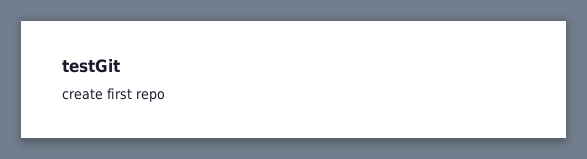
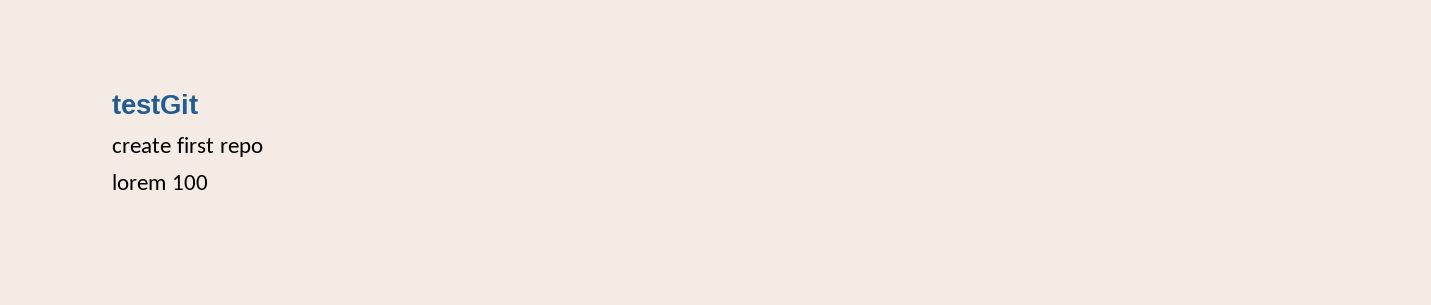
(165, 96) none -> [112,174,209,190] // lorem 100

